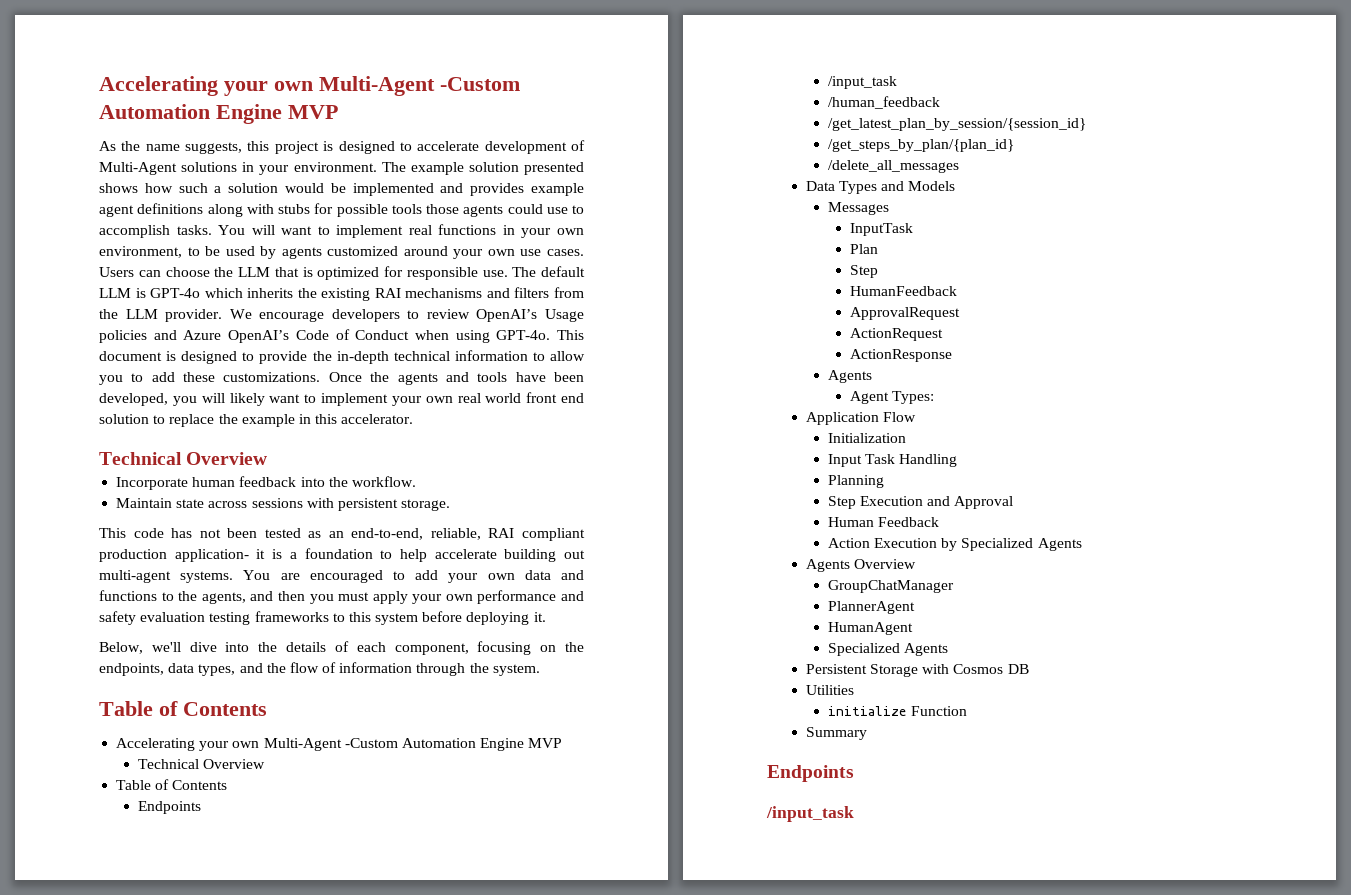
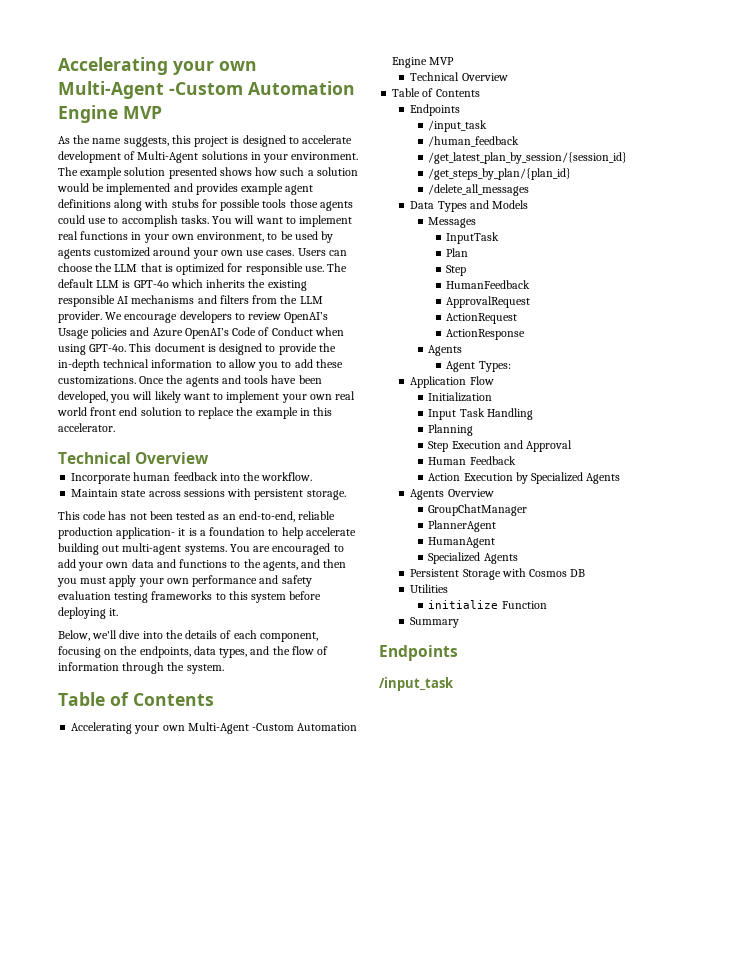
[374,288,401,298] RAI -> [58,295,129,307] responsible AI
[430,528,585,541] reliable, RAI compliant -> [298,511,336,520] reliable

